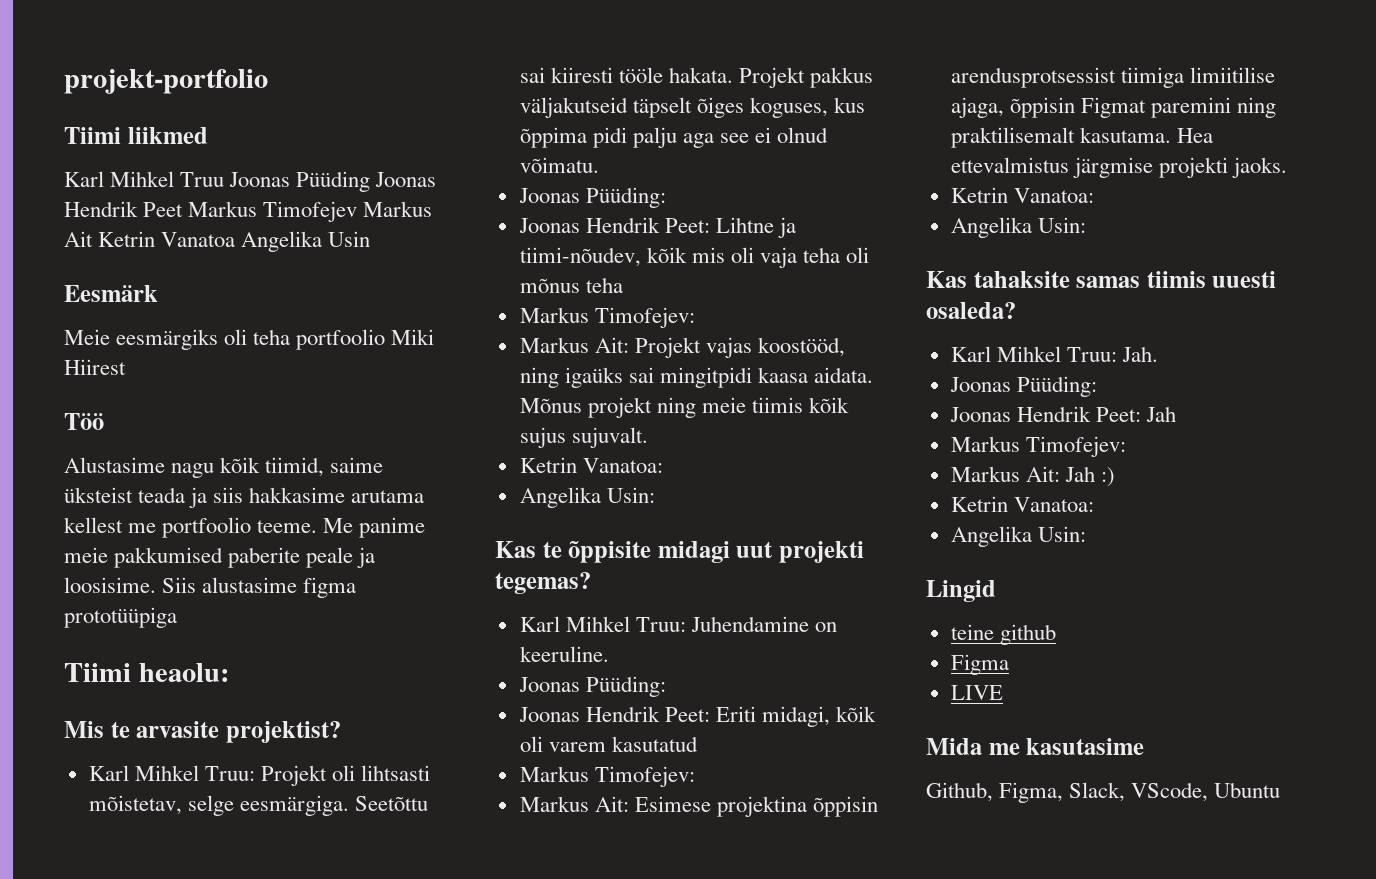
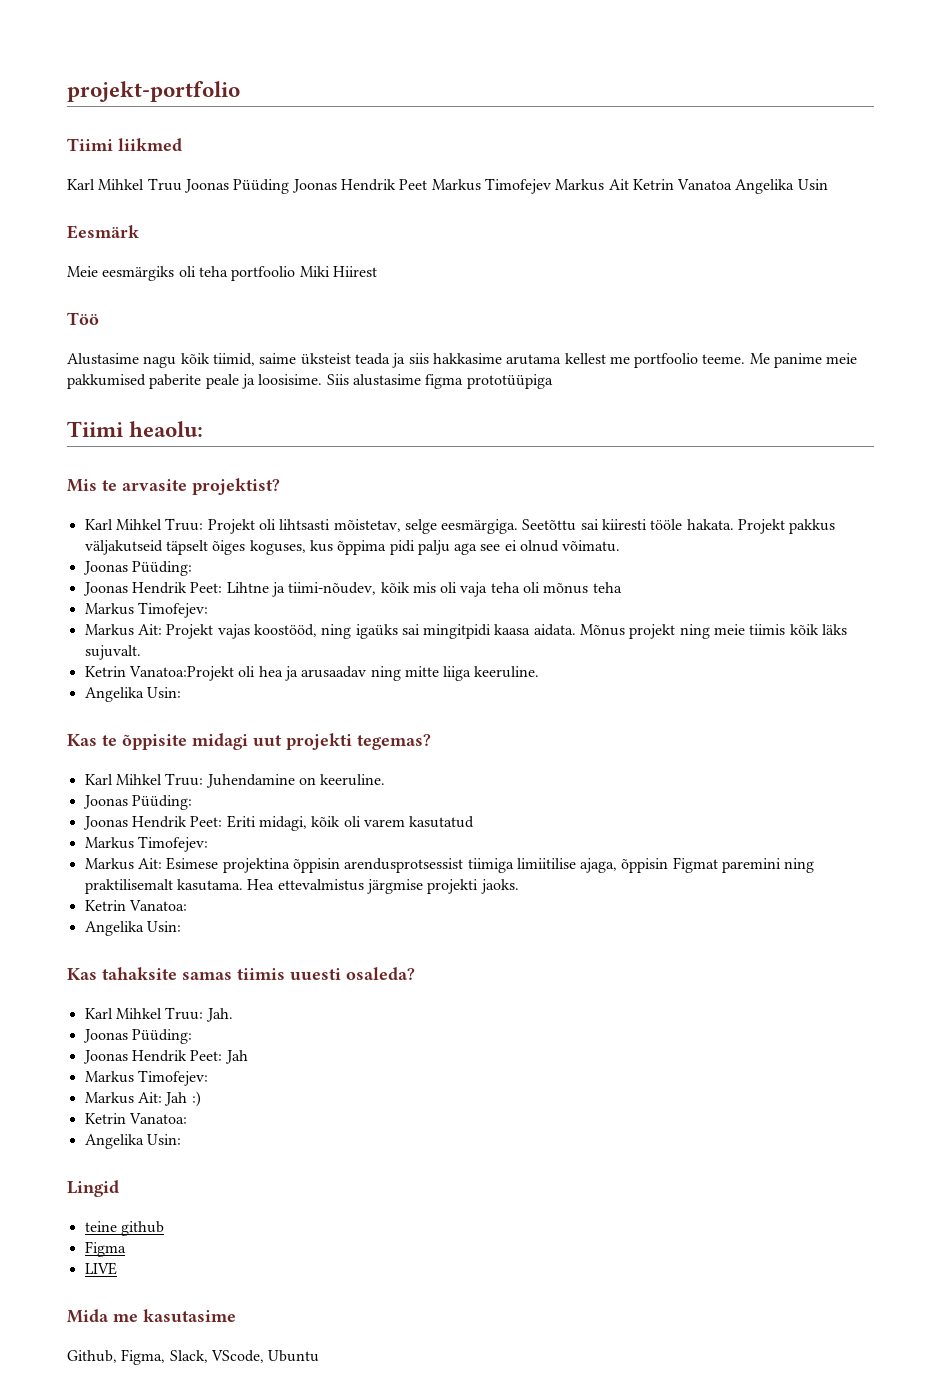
[519,427,566,448] sujus -> [822,624,848,635] läks
[582,458,663,473] Vanatoa: -> [128,666,540,681] Vanatoa:Projekt oli hea ja arusaadav ning mitte liiga keeruline.

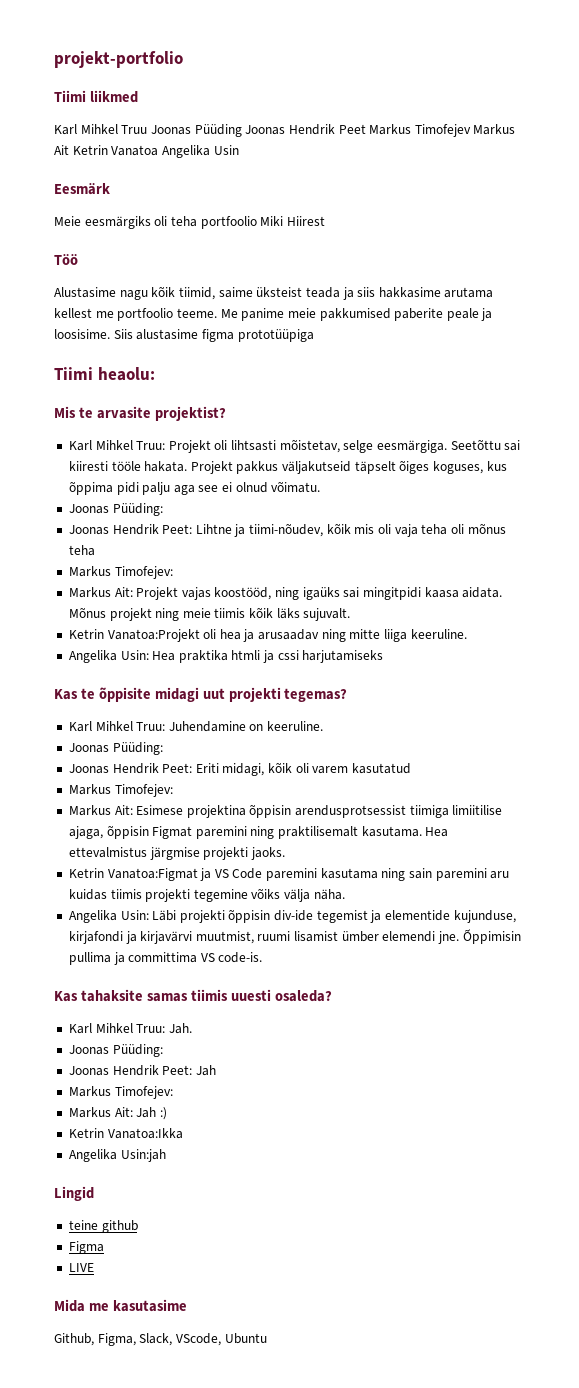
(181, 692) none -> [152,650,384,663] Hea praktika htmli ja cssi harjutamiseks
[128,900,187,911] [84,921,181,936] Vanatoa: // Angelika Usin: -> [107,868,510,881] [68,888,345,902] [68,909,516,923] [68,929,521,944] [68,952,263,965] Vanatoa:Figmat ja VS Code paremini kasutama ning sain paremini aru kuidas tiimis projekti tegemine võiks välja näha. // Angelika Usin: Läbi projekti õppisin div-ide tegemist ja elementide kujunduse, kirjafondi ja kirjavärvi muutmist, ruumi lisamist ümber elemendi jne. Õppimisin pullima ja committima VS code-is.
[128,1113,187,1124] [84,1134,181,1149] Vanatoa: // Angelika Usin: -> [107,1128,183,1139] [68,1149,166,1162] Vanatoa:Ikka // Angelika Usin:jah

